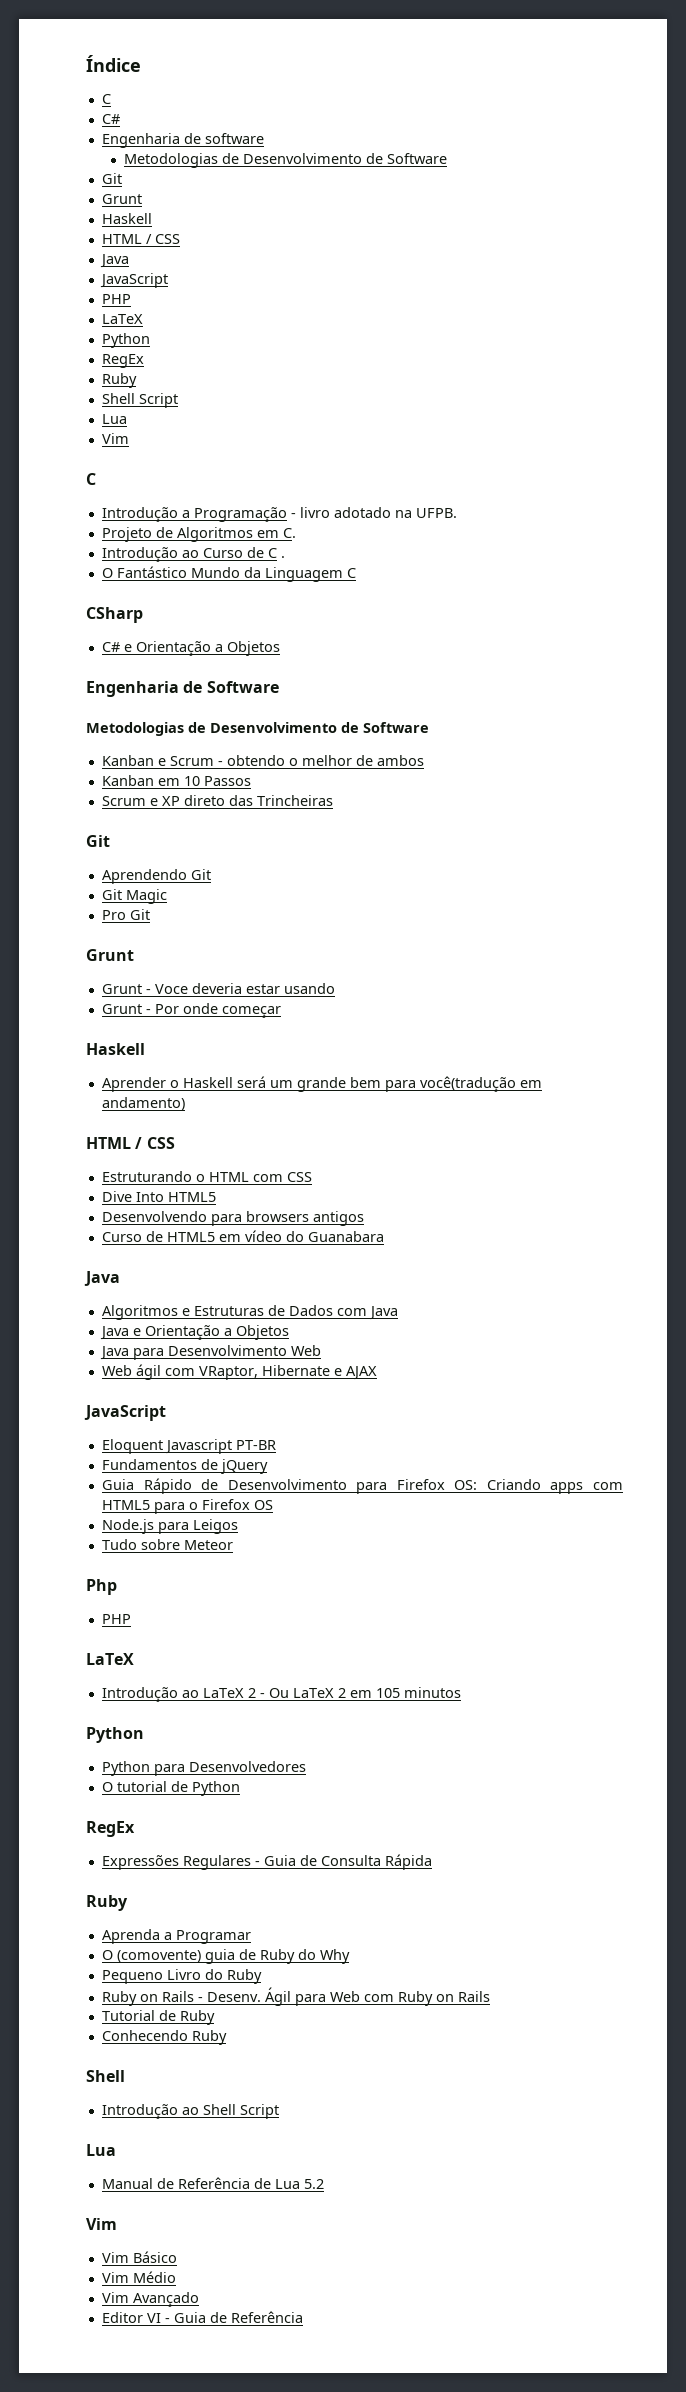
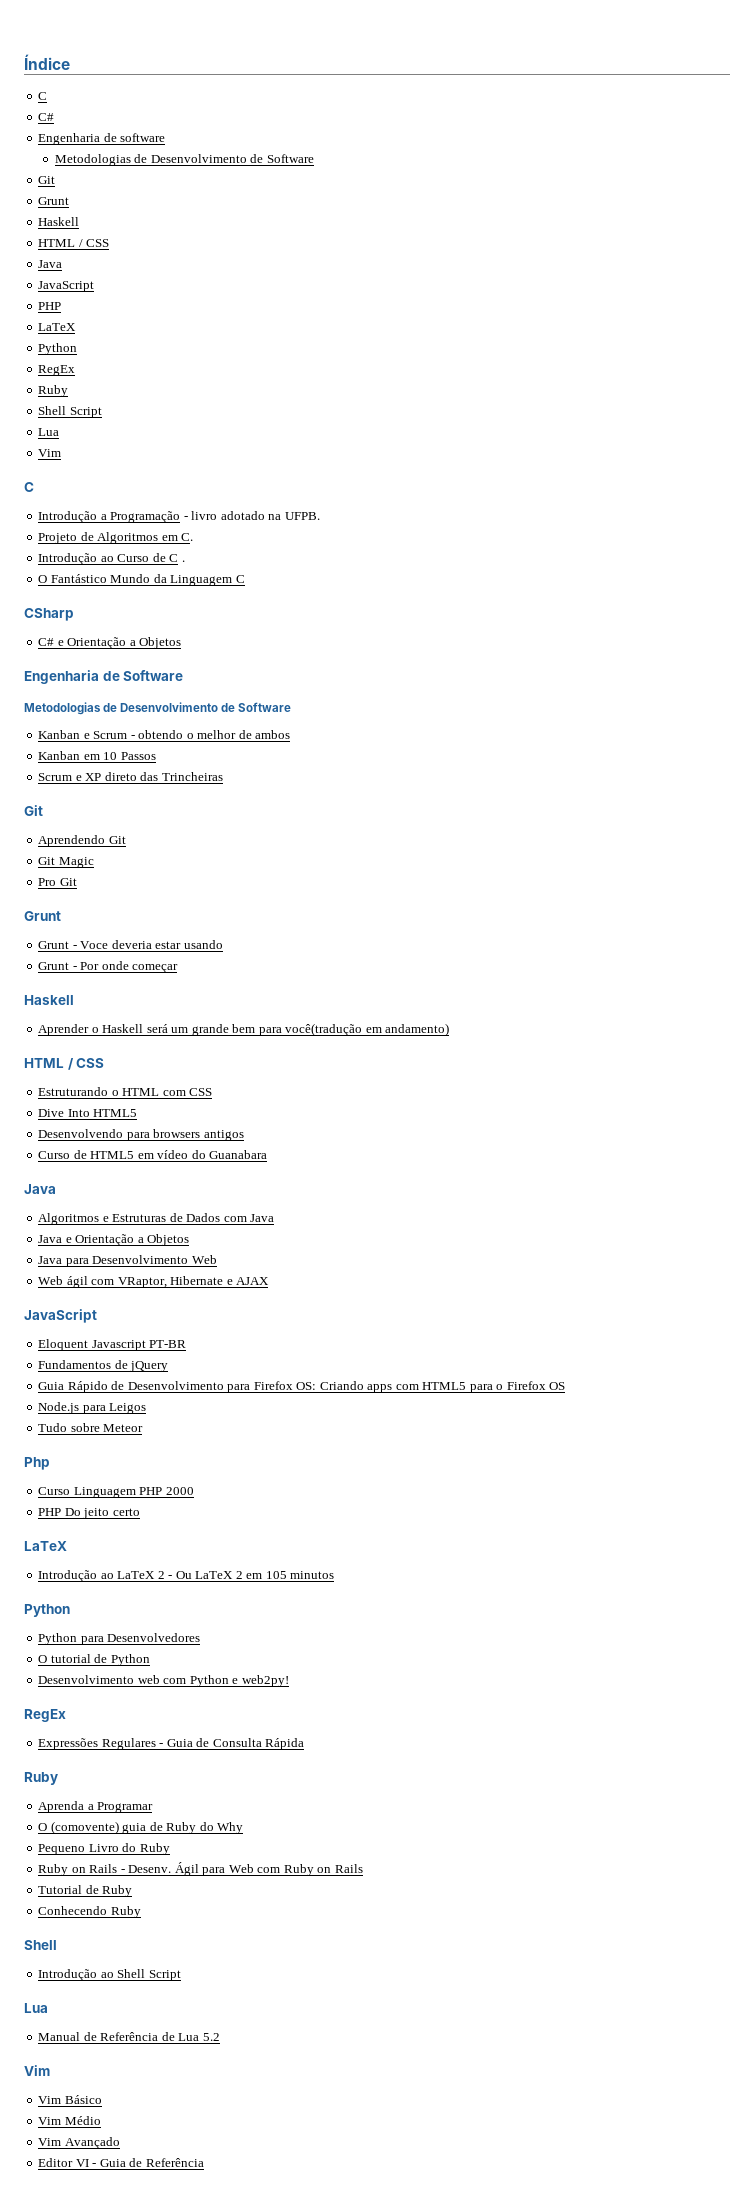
[101,1614,131,1624] PHP -> [38,1487,194,1498] [38,1508,140,1519] Curso Linguagem PHP 2000 // PHP Do jeito certo
(240, 1788) none -> [38,1675,289,1687] // Desenvolvimento web com Python e web2py!

